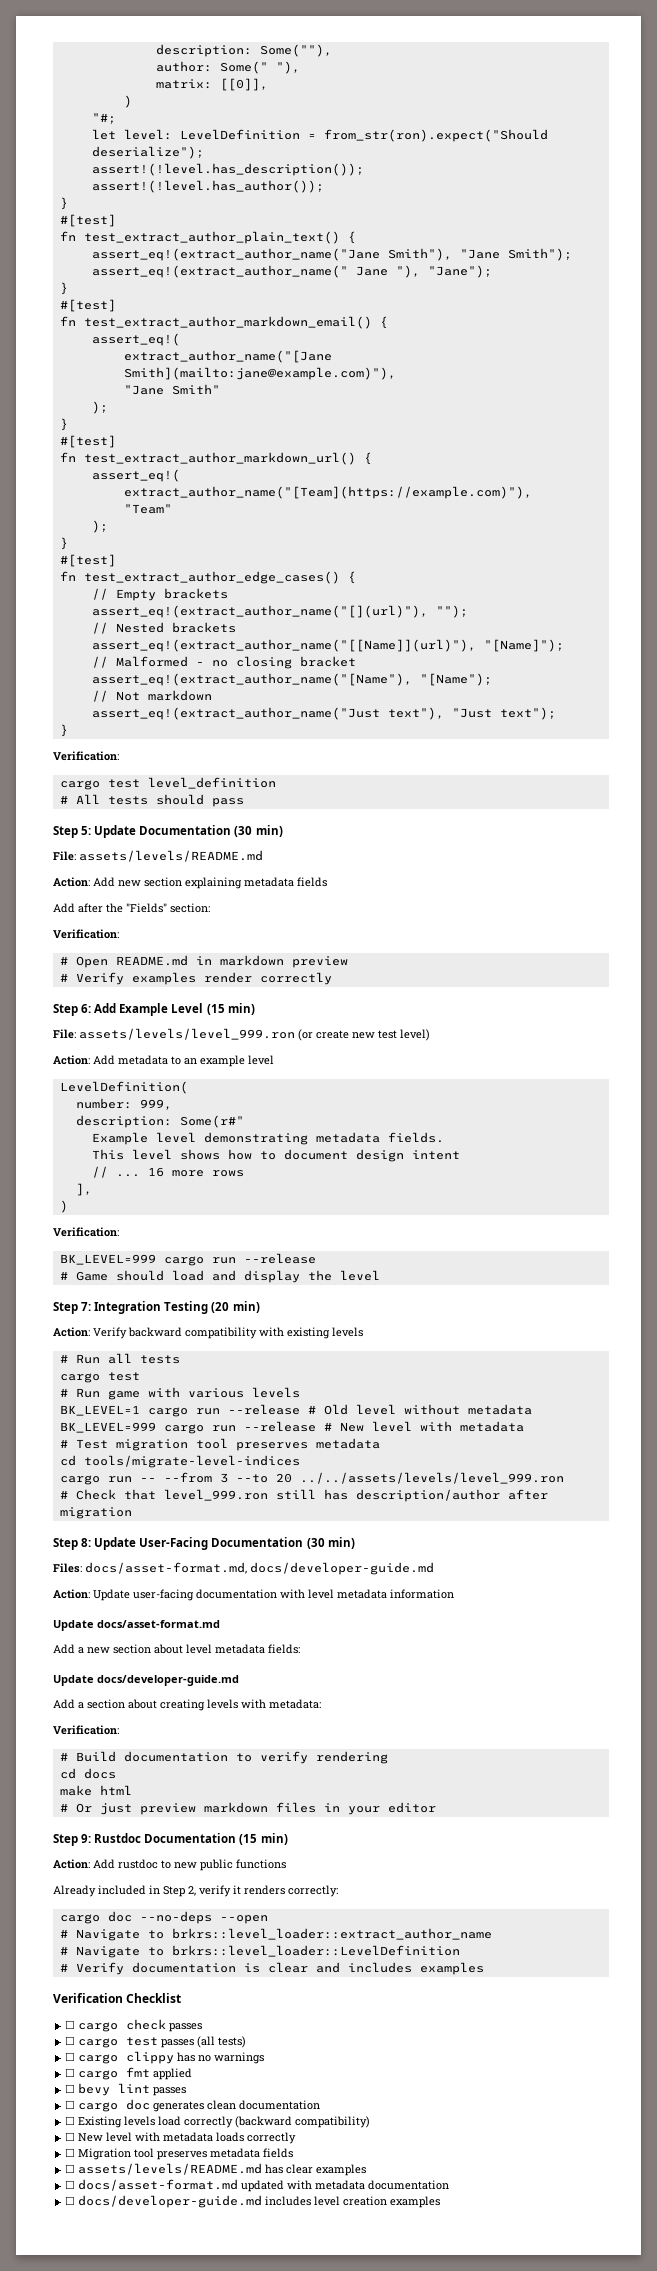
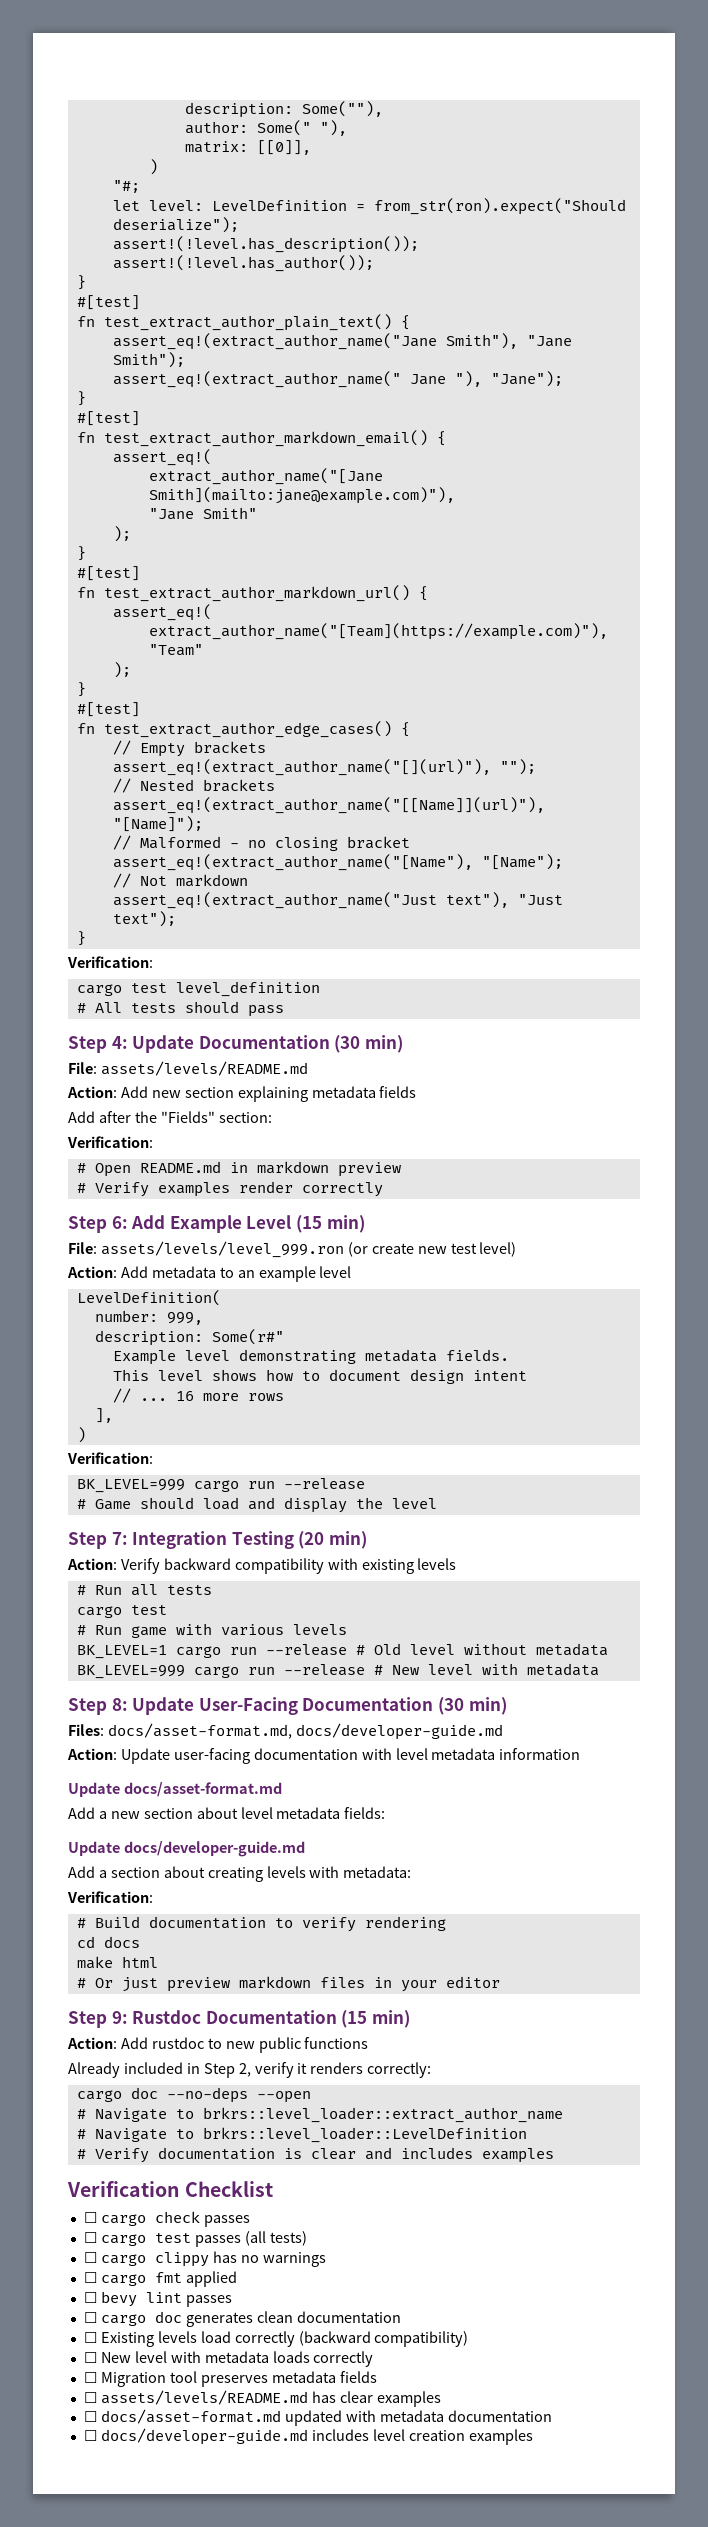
[81,826,92,835] 5: -> [111,1036,128,1049] 4:
[59,1438,380,1451] [59,1455,300,1468] [59,1472,564,1485] [59,1489,548,1502] [59,1507,132,1519] // # Test migration tool preserves metadata // cd tools/migrate-level-indices // cargo run -- --from 3 --to 20 ../../assets/levels/level_999.ron // # Check that level_999.ron still has description/author after migration -> (599, 1669) none

